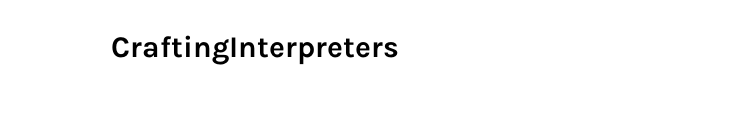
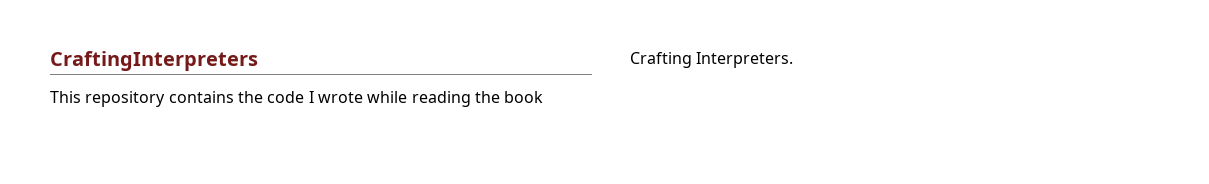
(399, 50) none -> [50,91,544,107] [630,52,794,68] // This repository contains the code I wrote while reading the book Crafting Interpreters.

